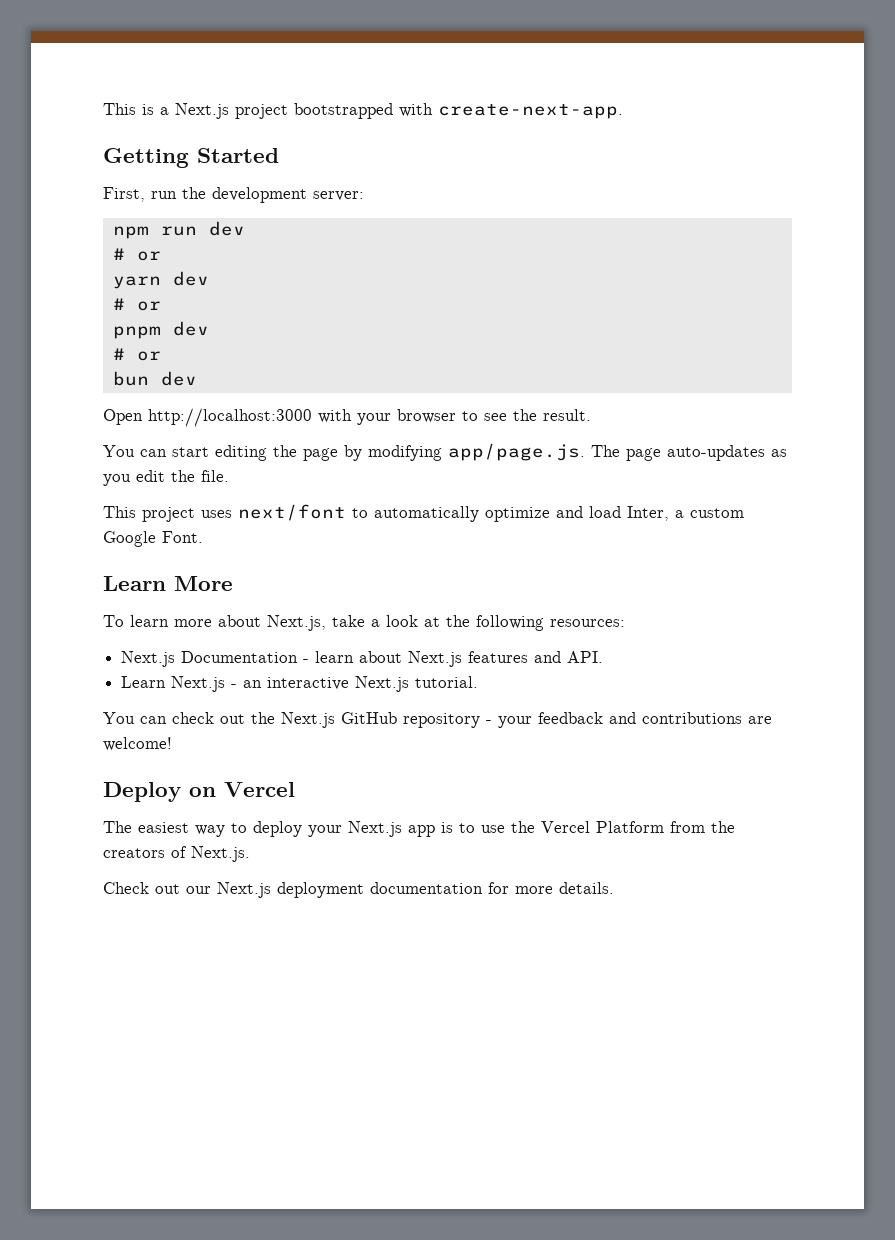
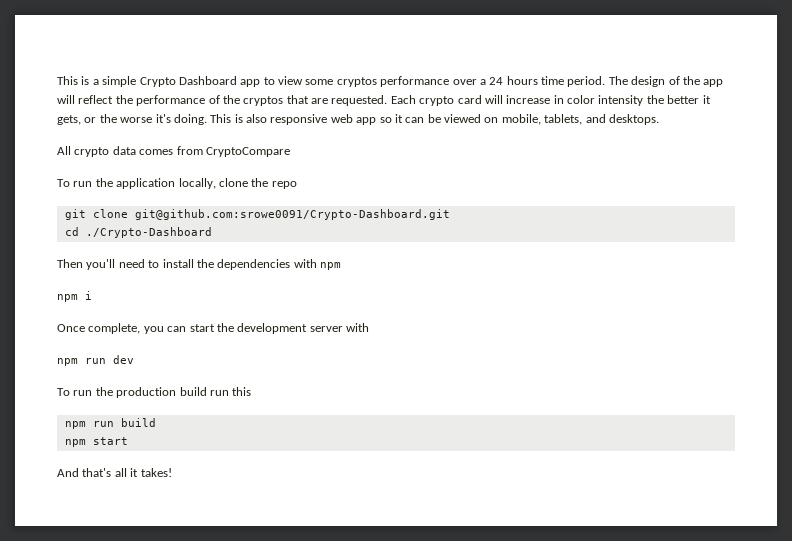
[175,103,623,119] [103,148,279,168] [103,187,364,203] [112,221,245,239] [112,248,161,261] [112,271,209,289] [112,298,161,311] [112,321,209,339] [112,348,161,361] [112,371,197,386] [103,408,591,427] [103,443,787,461] [103,470,229,486] [103,504,744,522] [103,531,203,547] [103,576,233,591] [103,615,625,631] [121,651,604,667] [121,676,479,692] [103,712,772,728] [103,737,172,751] [103,782,295,802] [103,821,735,837] [103,846,250,862] [103,882,614,898] Next.js project bootstrapped with create-next-app. // Getting Started // First, run the development server: // npm run dev // # or // yarn dev // # or // pnpm dev // # or // bun dev // Open http://localhost:3000 with your browser to see the result. // You can start editing the page by modifying app/page.js. The page auto-updates as you edit the file. // This project uses next/font to automatically optimize and load Inter, a custom Google Font. // Learn More // To learn more about Next.js, take a look at the following resources: // Next.js Documentation - learn about Next.js features and API. // Learn Next.js - an interactive Next.js tutorial. // You can check out the Next.js GitHub repository - your feedback and contributions are welcome! // Deploy on Vercel // The easiest way to deploy your Next.js app is to use the Vercel Platform from the creators of Next.js. // Check out our Next.js deployment documentation for more details. -> [102,76,724,87] [57,95,711,106] [57,114,659,125] [57,146,290,157] [57,178,297,189] [64,209,450,220] [64,227,212,238] [57,259,341,270] [57,291,92,302] [57,323,369,334] [57,355,134,366] [57,387,252,398] [64,418,156,429] [64,437,128,447] [57,468,172,477] simple Crypto Dashboard app to view some cryptos performance over a 24 hours time period. The design of the app will reflect the performance of the cryptos that are requested. Each crypto card will increase in color intensity the better it gets, or the worse it's doing. This is also responsive web app so it can be viewed on mobile, tablets, and desktops. // All crypto data comes from CryptoCompare // To run the application locally, clone the repo // git clone git@github.com:srowe0091/Crypto-Dashboard.git // cd ./Crypto-Dashboard // Then you'll need to install the dependencies with npm // npm i // Once complete, you can start the development server with // npm run dev // To run the production build run this // npm run build // npm start // And that's all it takes!

